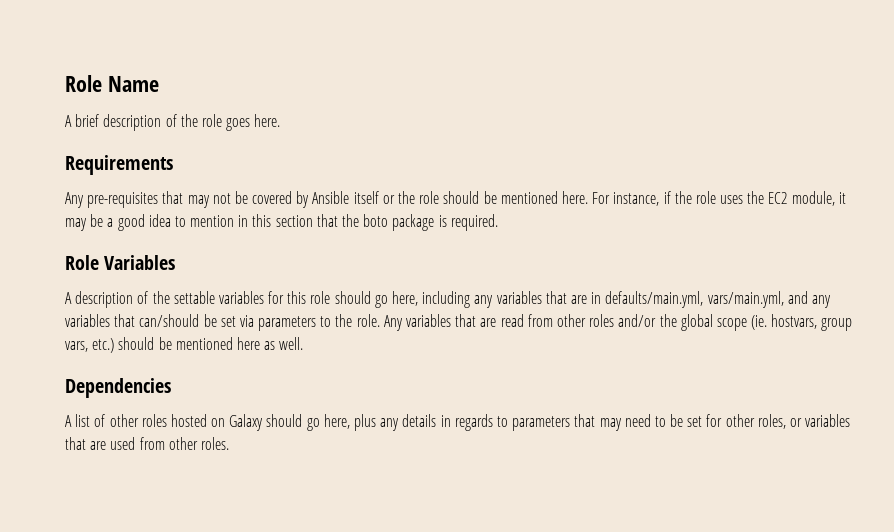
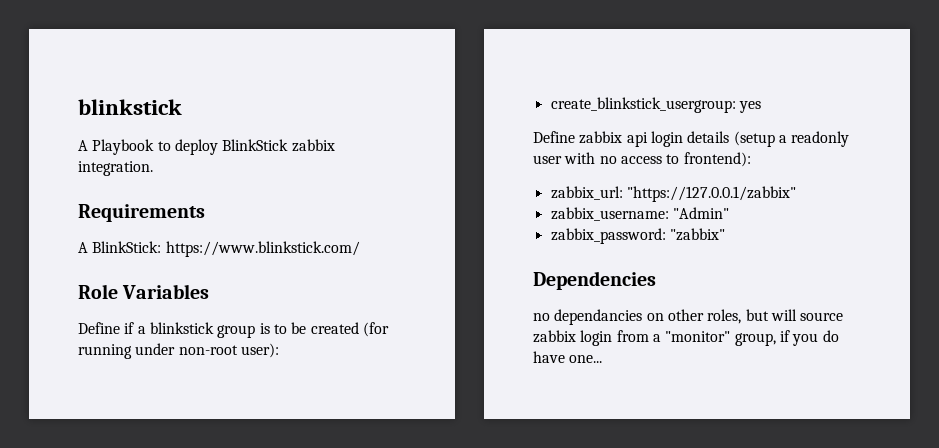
[65,75,159,92] [65,114,281,131] [65,155,173,175] [65,191,846,208] [65,214,498,231] [65,255,176,270] [65,291,831,308] [65,314,853,331] [65,337,304,353] [65,378,171,398] [65,414,851,431] [65,437,229,450] Role Name // A brief description of the role goes here. // Requirements // Any pre-requisites that may not be covered by Ansible itself or the role should be mentioned here. For instance, if the role uses the EC2 module, it may be a good idea to mention in this section that the boto package is required. // Role Variables // A description of the settable variables for this role should go here, including any variables that are in defaults/main.yml, vars/main.yml, and any variables that can/should be set via parameters to the role. Any variables that are read from other roles and/or the global scope (ie. hostvars, group vars, etc.) should be mentioned here as well. // Dependencies // A list of other roles hosted on Galaxy should go here, plus any details in regards to parameters that may need to be set for other roles, or variables that are used from other roles. -> [78,99,182,115] [78,139,335,155] [78,161,153,176] [78,204,205,222] [78,241,360,257] [78,284,210,299] [78,322,389,338] [78,343,279,359] [550,97,761,113] [533,131,850,147] [533,152,751,167] [550,186,796,202] [550,207,729,221] [550,228,725,244] [533,271,656,290] [533,309,844,325] [533,330,839,346] [533,351,603,363] blinkstick // A Playbook to deploy BlinkStick zabbix integration. // Requirements // A BlinkStick: https://www.blinkstick.com/ // Role Variables // Define if a blinkstick group is to be created (for running under non-root user): // create_blinkstick_usergroup: yes // Define zabbix api login details (setup a readonly user with no access to frontend): // zabbix_url: "https://127.0.0.1/zabbix" // zabbix_username: "Admin" // zabbix_password: "zabbix" // Dependencies // no dependancies on other roles, but will source zabbix login from a "monitor" group, if you do have one...

